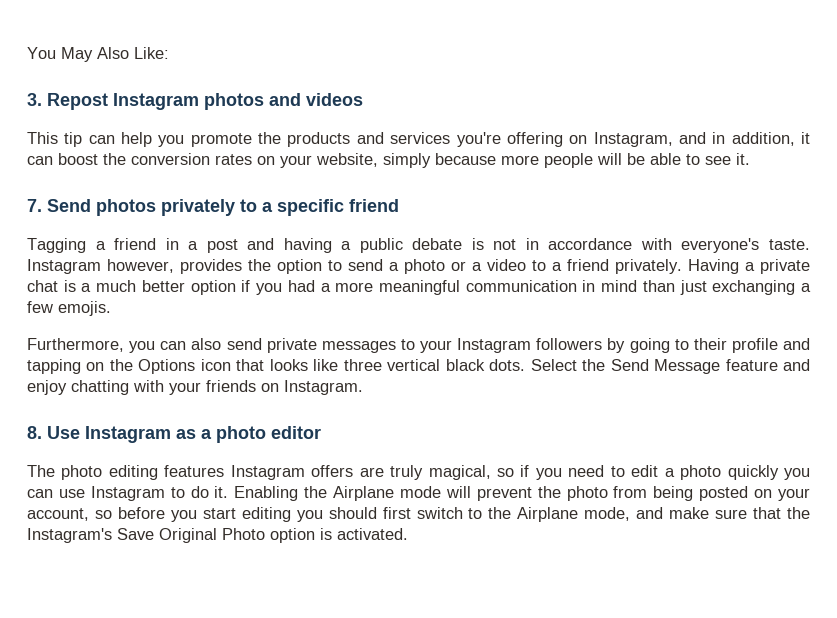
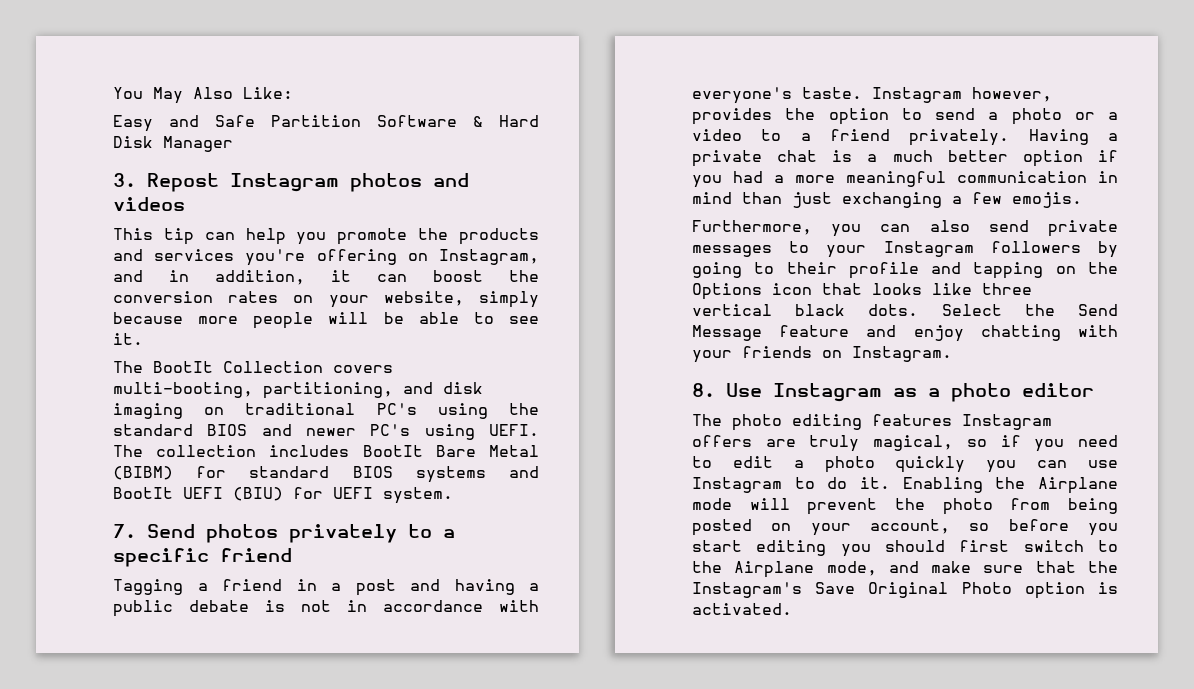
(169, 53) none -> [113,115,539,132] [113,136,233,152] // Easy and Safe Partition Software & Hard Disk Manager
(750, 159) none -> [113,361,393,373] [113,382,483,399] [113,403,539,419] [113,424,539,440] [113,445,539,457] [113,466,539,483] [113,487,453,504] // The BootIt Collection covers multi-booting, partitioning, and disk imaging on traditional PC's using the standard BIOS and newer PC's using UEFI. The collection includes BootIt Bare Metal (BIBM) for standard BIOS systems and BootIt UEFI (BIU) for UEFI system.

